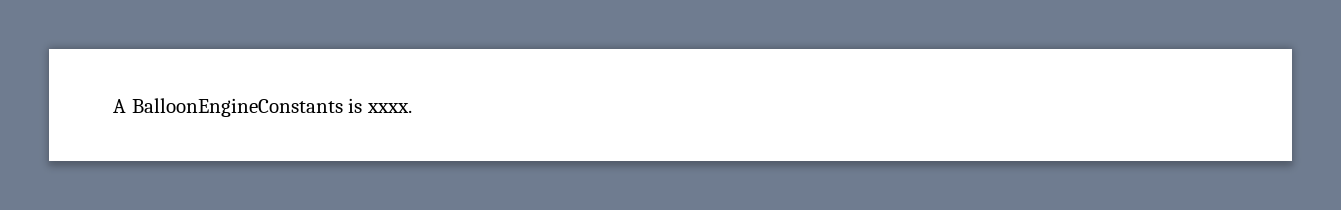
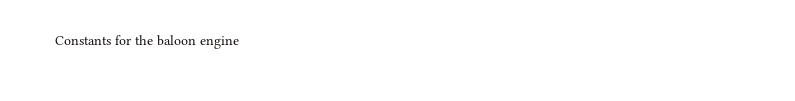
[113,98,412,117] A BalloonEngineConstants is xxxx. -> [55,35,239,49] Constants for the baloon engine

